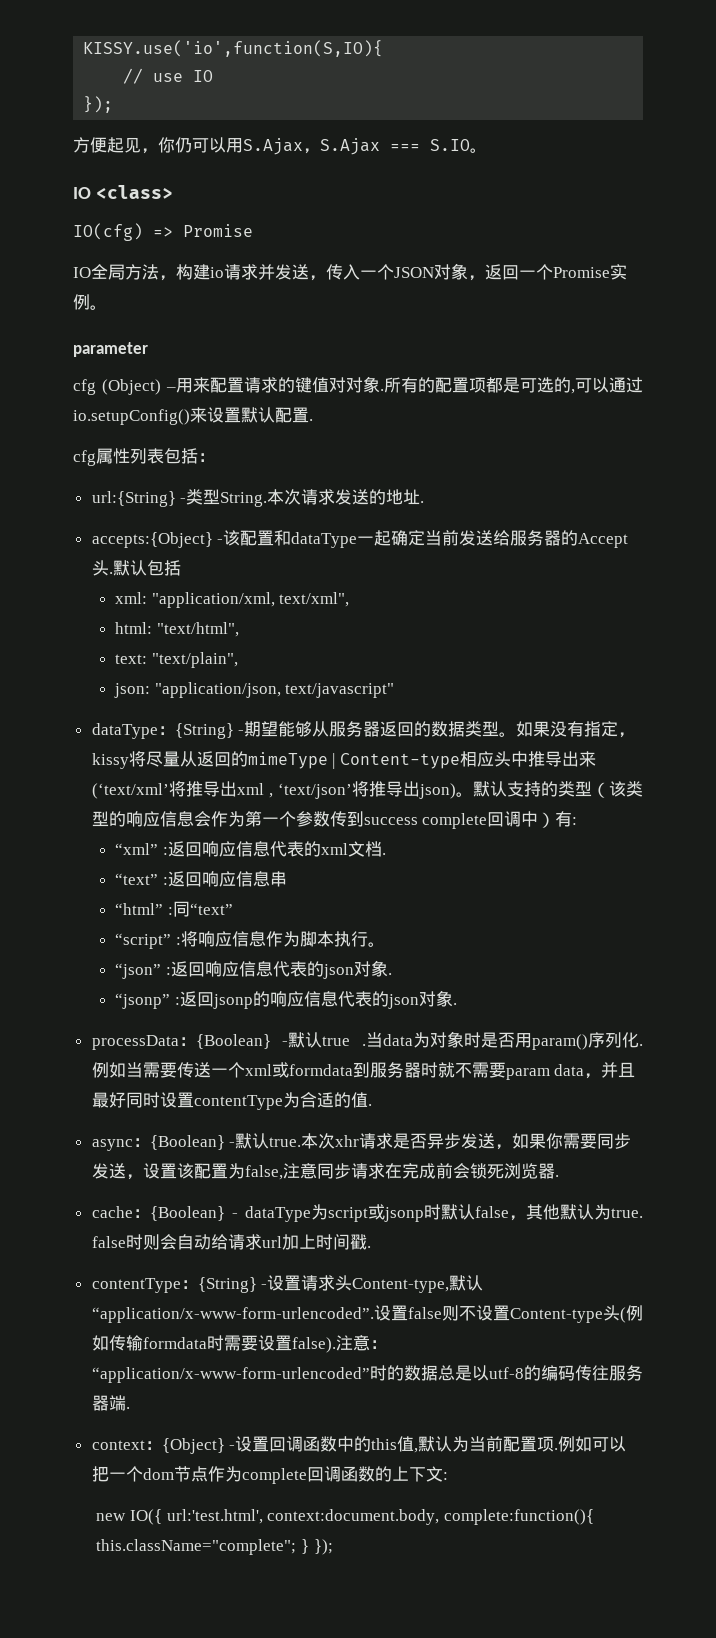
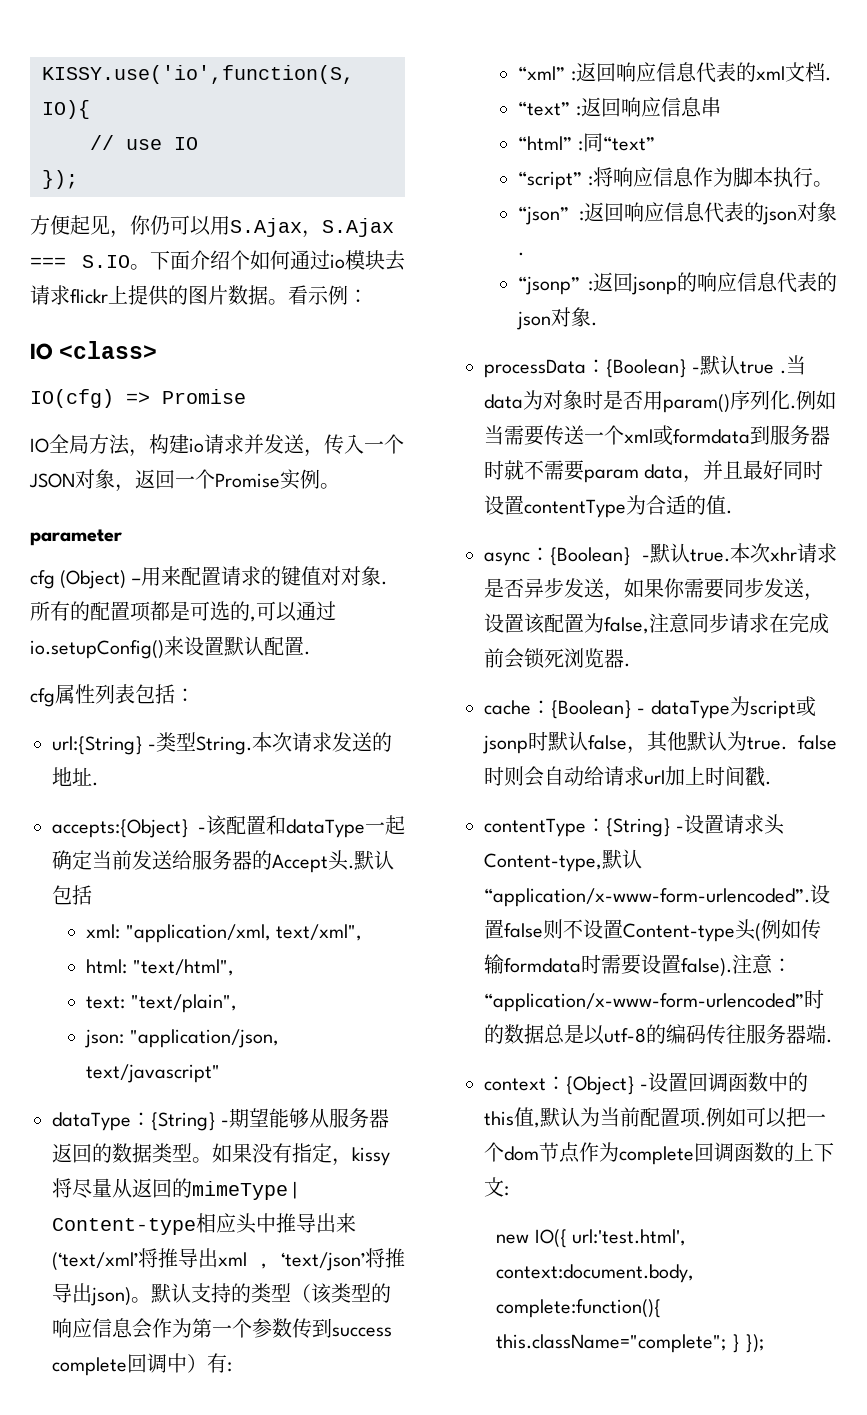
(487, 150) none -> [150,250,405,271] [30,285,368,306] 下面介绍个如何通过io模块去请求flickr上提供的图片数据。看示例：

